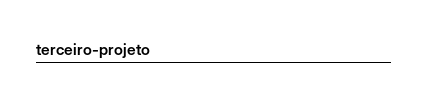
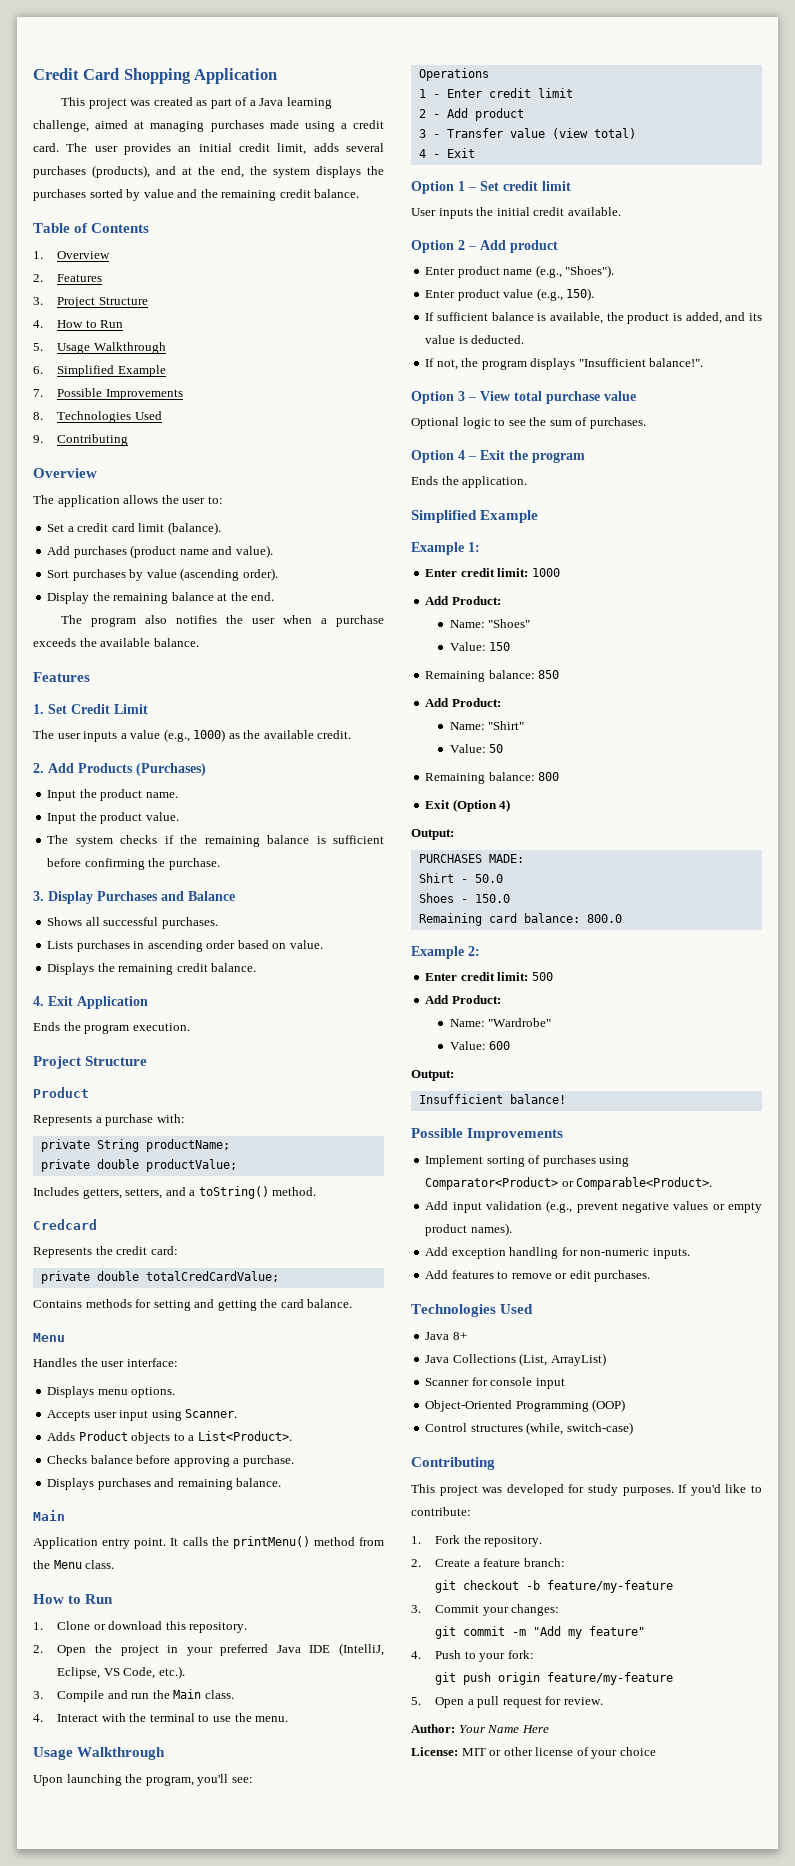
[36,43,150,59] terceiro-projeto -> [33,68,278,84] [61,97,332,109] [33,120,384,132] [33,143,384,155] [33,165,384,178] [33,189,360,201] [33,223,150,233] [33,251,111,259] [33,274,103,282] [33,297,148,308] [33,320,124,328] [33,342,166,354] [33,365,166,377] [33,388,183,400] [33,411,162,423] [33,434,129,446] [33,468,97,478] [33,495,223,507] [47,522,221,535] [47,545,273,558] [47,568,278,581] [47,592,275,604] [61,615,384,627] [33,638,199,647] [33,672,90,682] [33,704,148,714] [33,729,352,742] [33,763,206,776] [47,789,178,801] [47,812,179,824] [47,835,384,847] [47,858,220,870] [33,891,235,904] [47,917,218,929] [47,940,323,952] [47,963,257,975] [33,996,148,1009] [33,1022,190,1034] [33,1056,148,1069] [33,1087,89,1098] [33,1114,185,1126] [40,1139,230,1152] [40,1159,237,1172] [33,1186,317,1199] [33,1219,97,1230] [33,1246,178,1258] [40,1271,279,1284] [33,1299,353,1311] [33,1333,65,1342] [33,1358,178,1367] [47,1386,176,1398] [47,1409,238,1421] [47,1431,292,1444] [47,1455,294,1467] [47,1478,282,1490] [33,1510,65,1521] [33,1536,384,1549] [33,1560,115,1569] [33,1594,114,1604] [33,1621,248,1633] [33,1643,384,1656] [57,1666,185,1679] [33,1689,234,1702] [33,1713,289,1722] [33,1747,166,1760] [33,1774,253,1786] [418,68,489,81] [418,88,573,98] [418,108,524,121] [418,128,636,139] [418,148,475,158] [411,181,571,194] [411,207,621,219] [411,240,558,253] [425,265,615,278] [425,288,595,301] [425,312,762,324] [425,335,525,344] [425,358,704,370] [411,391,636,404] [411,417,646,429] [411,450,585,463] [411,476,528,488] [411,510,539,523] [411,542,480,555] [425,568,560,577] [425,596,501,605] [449,619,531,628] [449,642,511,651] [425,670,560,682] [425,698,501,707] [449,721,525,730] [449,744,504,753] [425,772,560,784] [425,799,511,812] [411,829,454,840] [418,854,524,863] [418,873,503,883] [418,893,510,903] [418,913,622,926] [411,946,480,959] [425,972,553,981] [425,995,501,1004] [449,1018,552,1027] [449,1041,511,1050] [411,1070,454,1081] [418,1094,566,1104] [411,1128,564,1141] [425,1155,630,1167] [425,1177,713,1190] [425,1200,762,1213] [425,1223,512,1236] [425,1247,690,1259] [425,1270,651,1282] [411,1304,534,1317] [425,1332,467,1340] [425,1353,606,1366] [425,1377,565,1389] [425,1399,626,1412] [425,1422,633,1435] [411,1457,495,1470] [411,1484,762,1496] [411,1507,471,1516] [411,1535,543,1547] [411,1558,565,1567] [435,1580,674,1593] [411,1604,560,1616] [435,1626,646,1639] [411,1650,534,1662] [435,1672,674,1685] [411,1696,603,1708] [411,1724,549,1733] [411,1747,656,1759] Credit Card Shopping Application // This project was created as part of a Java learning challenge, aimed at managing purchases made using a credit card. The user provides an initial credit limit, adds several purchases (products), and at the end, the system displays the purchases sorted by value and the remaining credit balance. // Table of Contents // 1. Overview // 2. Features // 3. Project Structure // 4. How to Run // 5. Usage Walkthrough // 6. Simplified Example // 7. Possible Improvements // 8. Technologies Used // 9. Contributing // Overview // The application allows the user to: // Set a credit card limit (balance). // Add purchases (product name and value). // Sort purchases by value (ascending order). // Display the remaining balance at the end. // The program also notifies the user when a purchase exceeds the available balance. // Features // 1. Set Credit Limit // The user inputs a value (e.g., 1000) as the available credit. // 2. Add Products (Purchases) // Input the product name. // Input the product value. // The system checks if the remaining balance is sufficient before confirming the purchase. // 3. Display Purchases and Balance // Shows all successful purchases. // Lists purchases in ascending order based on value. // Displays the remaining credit balance. // 4. Exit Application // Ends the program execution. // Project Structure // Product // Represents a purchase with: // private String productName; // private double productValue; // Includes getters, setters, and a toString() method. // Credcard // Represents the credit card: // private double totalCredCardValue; // Contains methods for setting and getting the card balance. // Menu // Handles the user interface: // Displays menu options. // Accepts user input using Scanner. // Adds Product objects to a List<Product>. // Checks balance before approving a purchase. // Displays purchases and remaining balance. // Main // Application entry point. It calls the printMenu() method from the Menu class. // How to Run // 1. Clone or download this repository. // 2. Open the project in your preferred Java IDE (IntelliJ, Eclipse, VS Code, etc.). // 3. Compile and run the Main class. // 4. Interact with the terminal to use the menu. // Usage Walkthrough // Upon launching the program, you'll see: // Operations // 1 - Enter credit limit // 2 - Add product // 3 - Transfer value (view total) // 4 - Exit // Option 1 – Set credit limit // User inputs the initial credit available. // Option 2 – Add product // Enter product name (e.g., "Shoes"). // Enter product value (e.g., 150). // If sufficient balance is available, the product is added, and its value is deducted. // If not, the program displays "Insufficient balance!". // Option 3 – View total purchase value // Optional logic to see the sum of purchases. // Option 4 – Exit the program // Ends the application. // Simplified Example // Example 1: // Enter credit limit: 1000 // Add Product: // Name: "Shoes" // Value: 150 // Remaining balance: 850 // Add Product: // Name: "Shirt" // Value: 50 // Remaining balance: 800 // Exit (Option 4) // Output: // PURCHASES MADE: // Shirt - 50.0 // Shoes - 150.0 // Remaining card balance: 800.0 // Example 2: // Enter credit limit: 500 // Add Product: // Name: "Wardrobe" // Value: 600 // Output: // Insufficient balance! // Possible Improvements // Implement sorting of purchases using Comparator<Product> or Comparable<Product>. // Add input validation (e.g., prevent negative values or empty product names). // Add exception handling for non-numeric inputs. // Add features to remove or edit purchases. // Technologies Used // Java 8+ // Java Collections (List, ArrayList) // Scanner for console input // Object-Oriented Programming (OOP) // Control structures (while, switch-case) // Contributing // This project was developed for study purposes. If you'd like to contribute: // 1. Fork the repository. // 2. Create a feature branch: // git checkout -b feature/my-feature // 3. Commit your changes: // git commit -m "Add my feature" // 4. Push to your fork: // git push origin feature/my-feature // 5. Open a pull request for review. // Author: Your Name Here // License: MIT or other license of your choice

